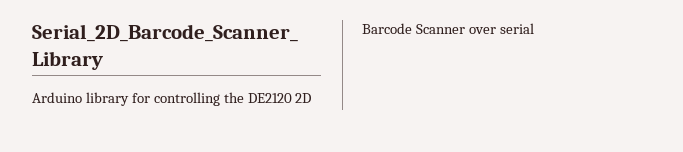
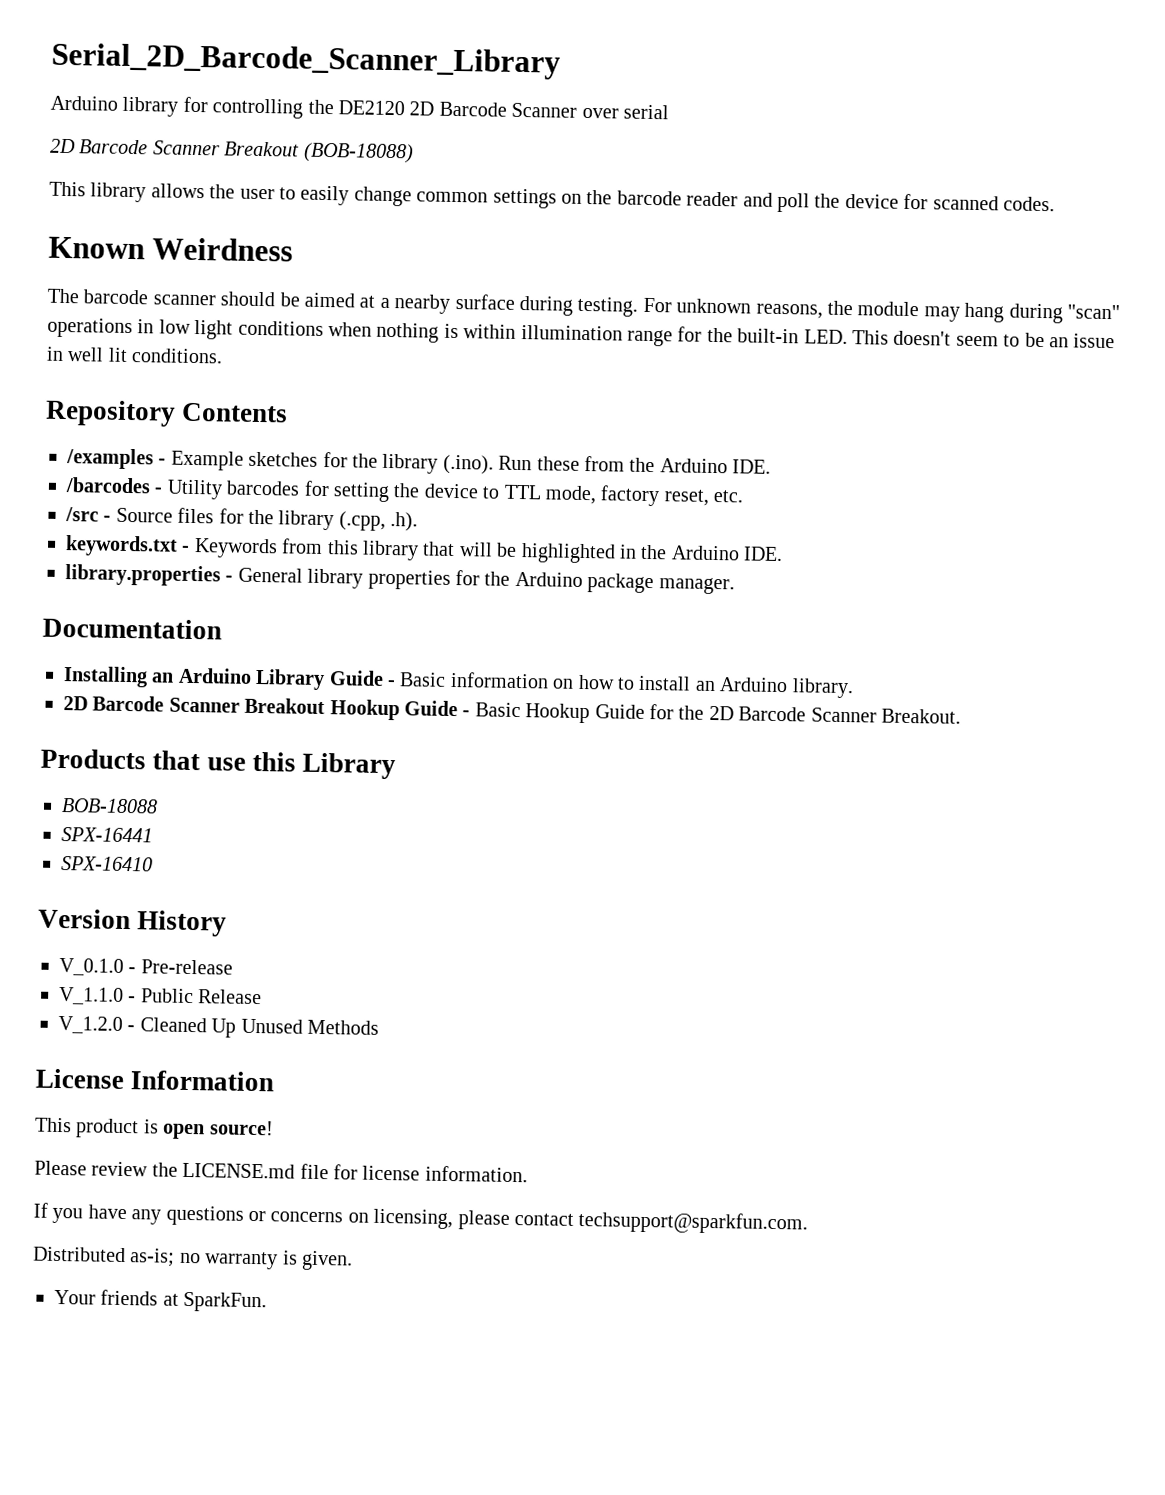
(534, 28) none -> [50,138,414,164] [49,181,1055,213] [48,236,294,262] [47,288,1120,324] [47,317,1116,349] [46,346,224,364] [45,399,289,427] [66,448,772,475] [65,477,744,507] [65,507,419,532] [65,535,784,564] [65,564,735,595] [42,617,222,640] [63,666,854,699] [63,695,961,724] [40,748,397,780] [61,798,158,814] [61,827,153,843] [61,856,153,872] [38,908,228,937] [59,957,233,976] [58,986,263,1005] [58,1015,379,1038] [35,1068,275,1092] [35,1117,274,1140] [34,1160,528,1183] [33,1202,809,1235] [33,1246,353,1271] [54,1289,268,1313] // 2D Barcode Scanner Breakout (BOB-18088) // This library allows the user to easily change common settings on the barcode reader and poll the device for scanned codes. // Known Weirdness // The barcode scanner should be aimed at a nearby surface during testing. For unknown reasons, the module may hang during "scan" operations in low light conditions when nothing is within illumination range for the built-in LED. This doesn't seem to be an issue in well lit conditions. // Repository Contents // /examples - Example sketches for the library (.ino). Run these from the Arduino IDE. // /barcodes - Utility barcodes for setting the device to TTL mode, factory reset, etc. // /src - Source files for the library (.cpp, .h). // keywords.txt - Keywords from this library that will be highlighted in the Arduino IDE. // library.properties - General library properties for the Arduino package manager. // Documentation // Installing an Arduino Library Guide - Basic information on how to install an Arduino library. // 2D Barcode Scanner Breakout Hookup Guide - Basic Hookup Guide for the 2D Barcode Scanner Breakout. // Products that use this Library // BOB-18088 // SPX-16441 // SPX-16410 // Version History // V_0.1.0 - Pre-release // V_1.1.0 - Public Release // V_1.2.0 - Cleaned Up Unused Methods // License Information // This product is open source! // Please review the LICENSE.md file for license information. // If you have any questions or concerns on licensing, please contact techsupport@sparkfun.com. // Distributed as-is; no warranty is given. // Your friends at SparkFun.

